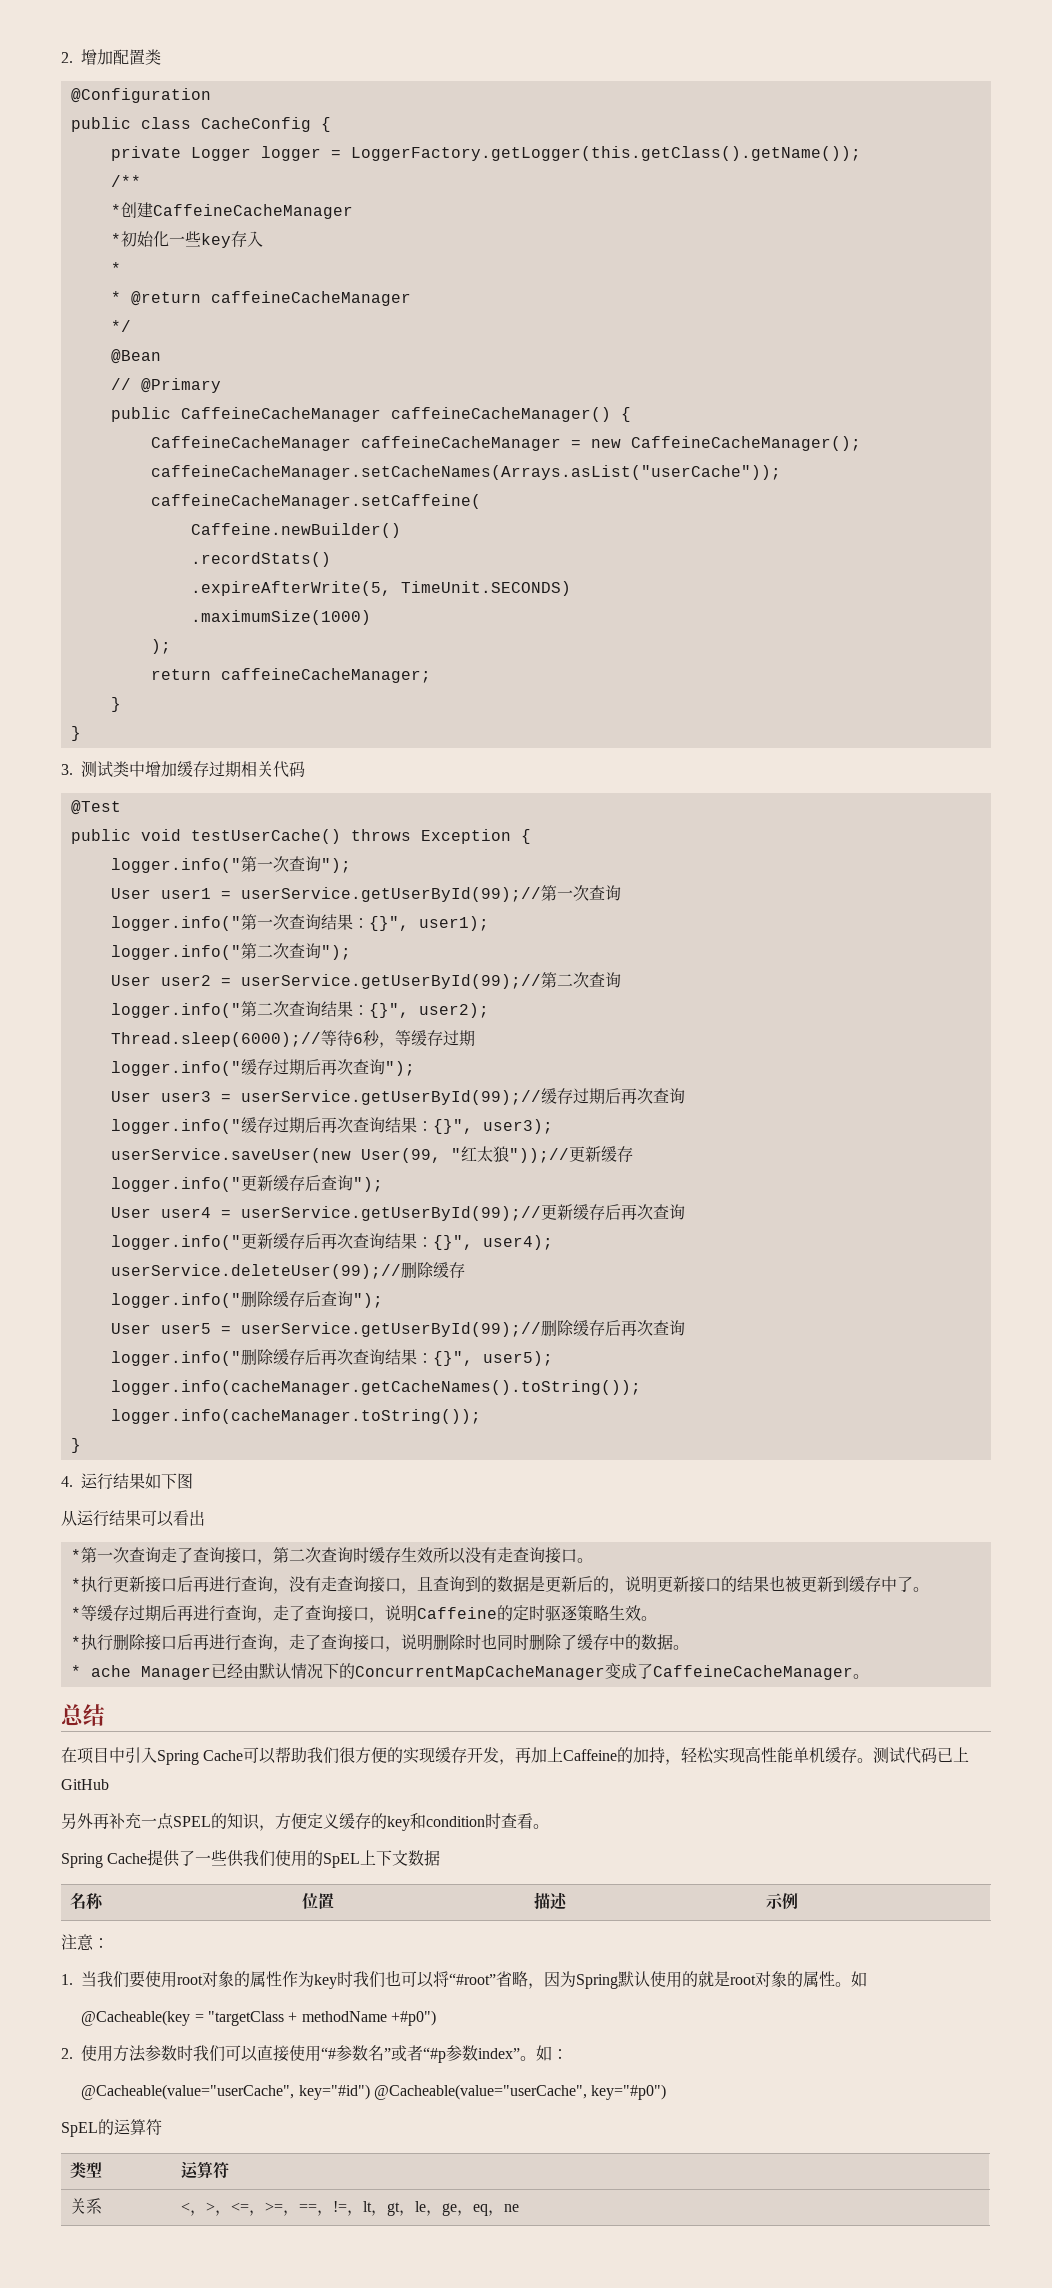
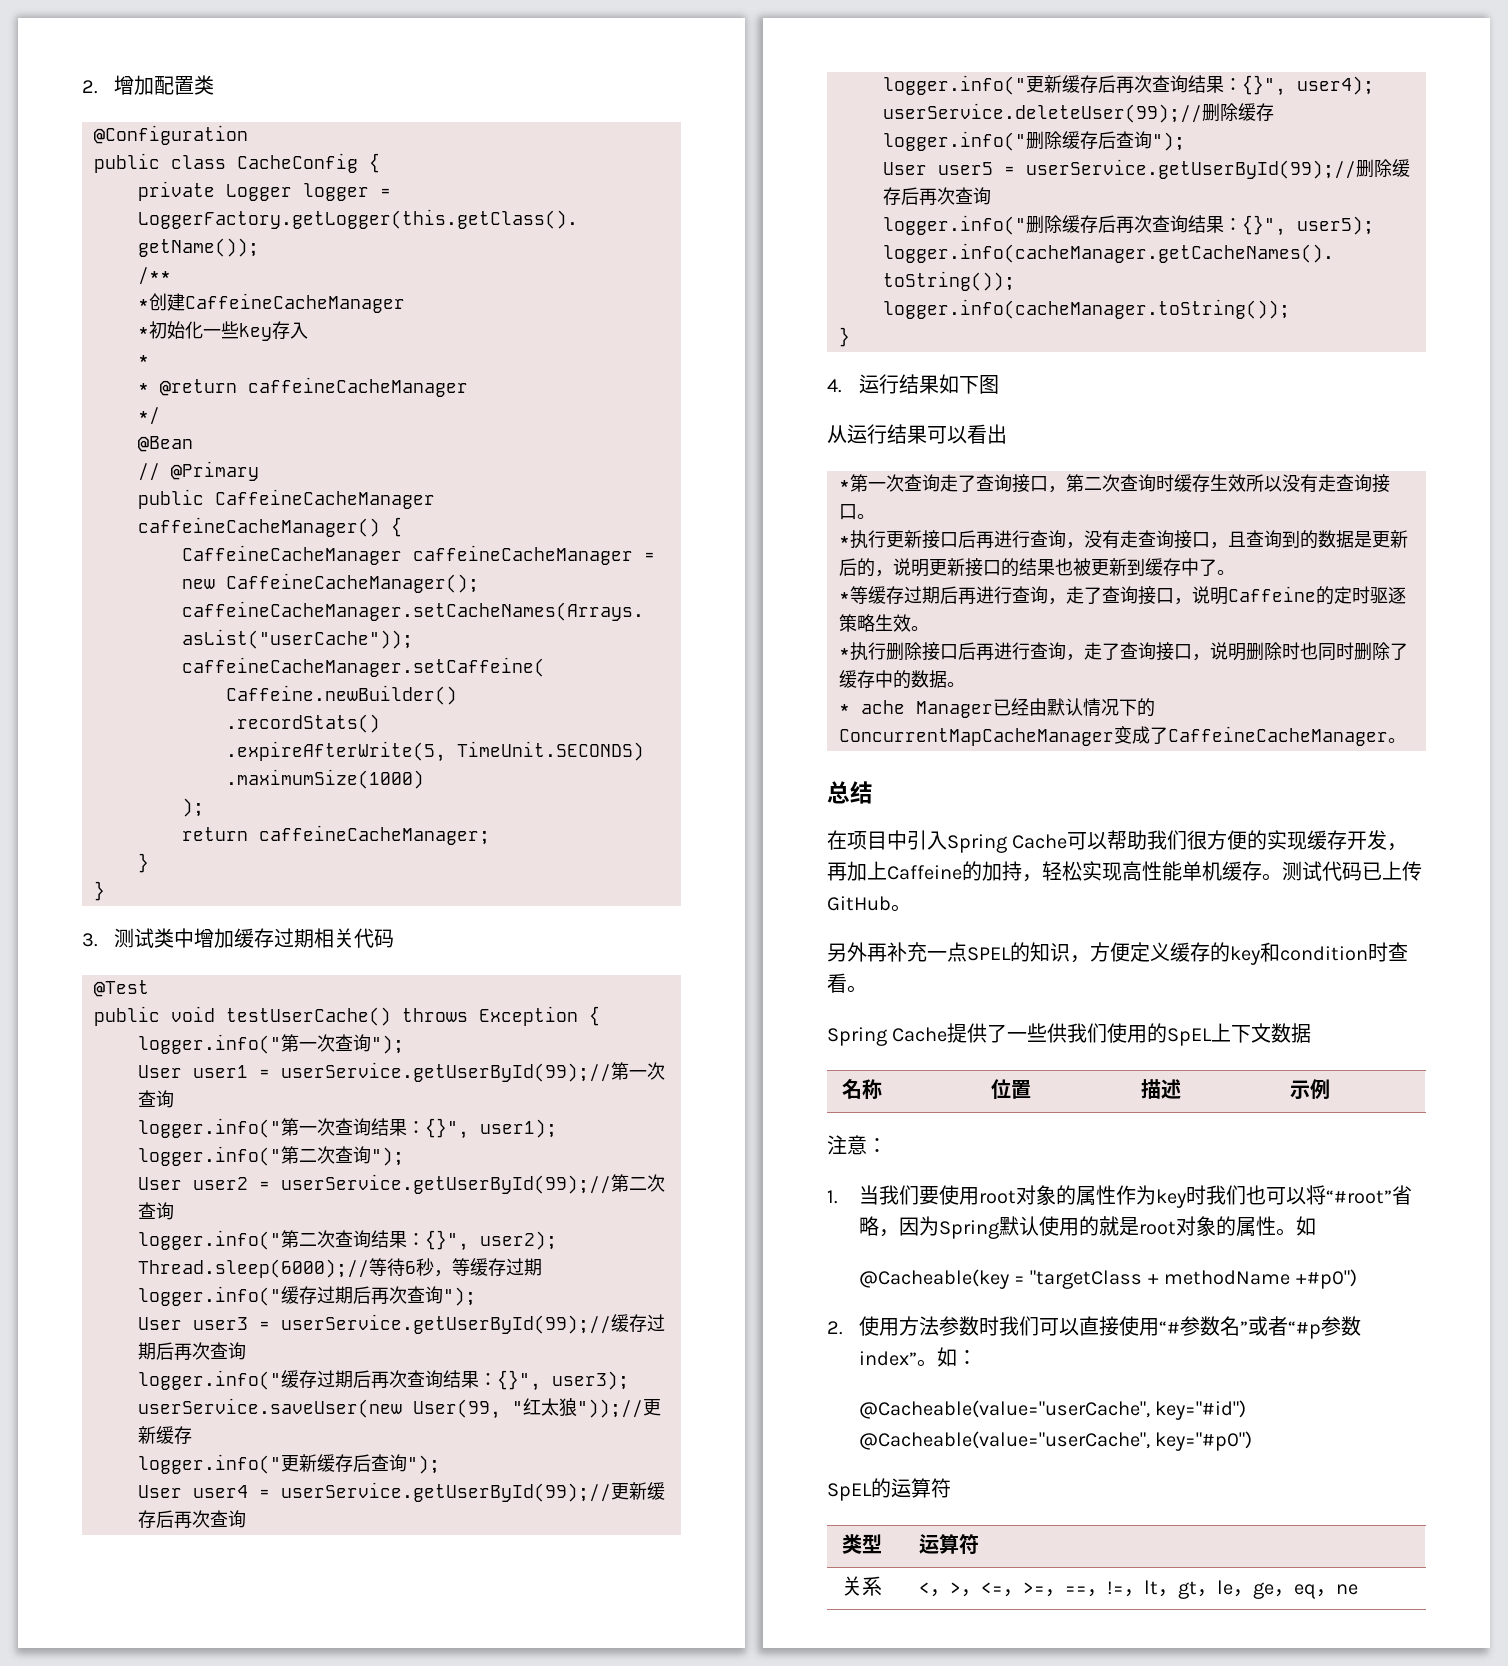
(970, 1754) none -> [1402,861,1422,881] 传
(109, 1784) none -> [891,904,911,912] 。

